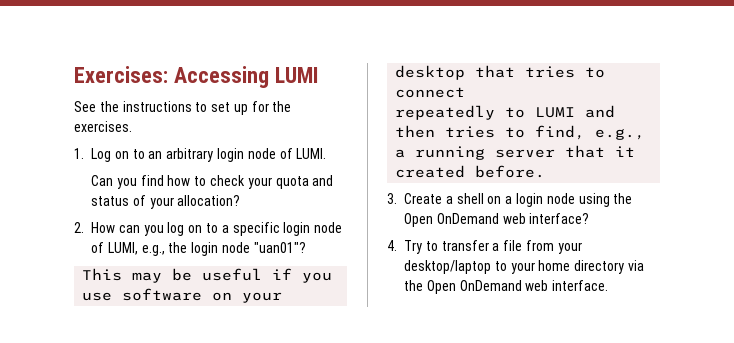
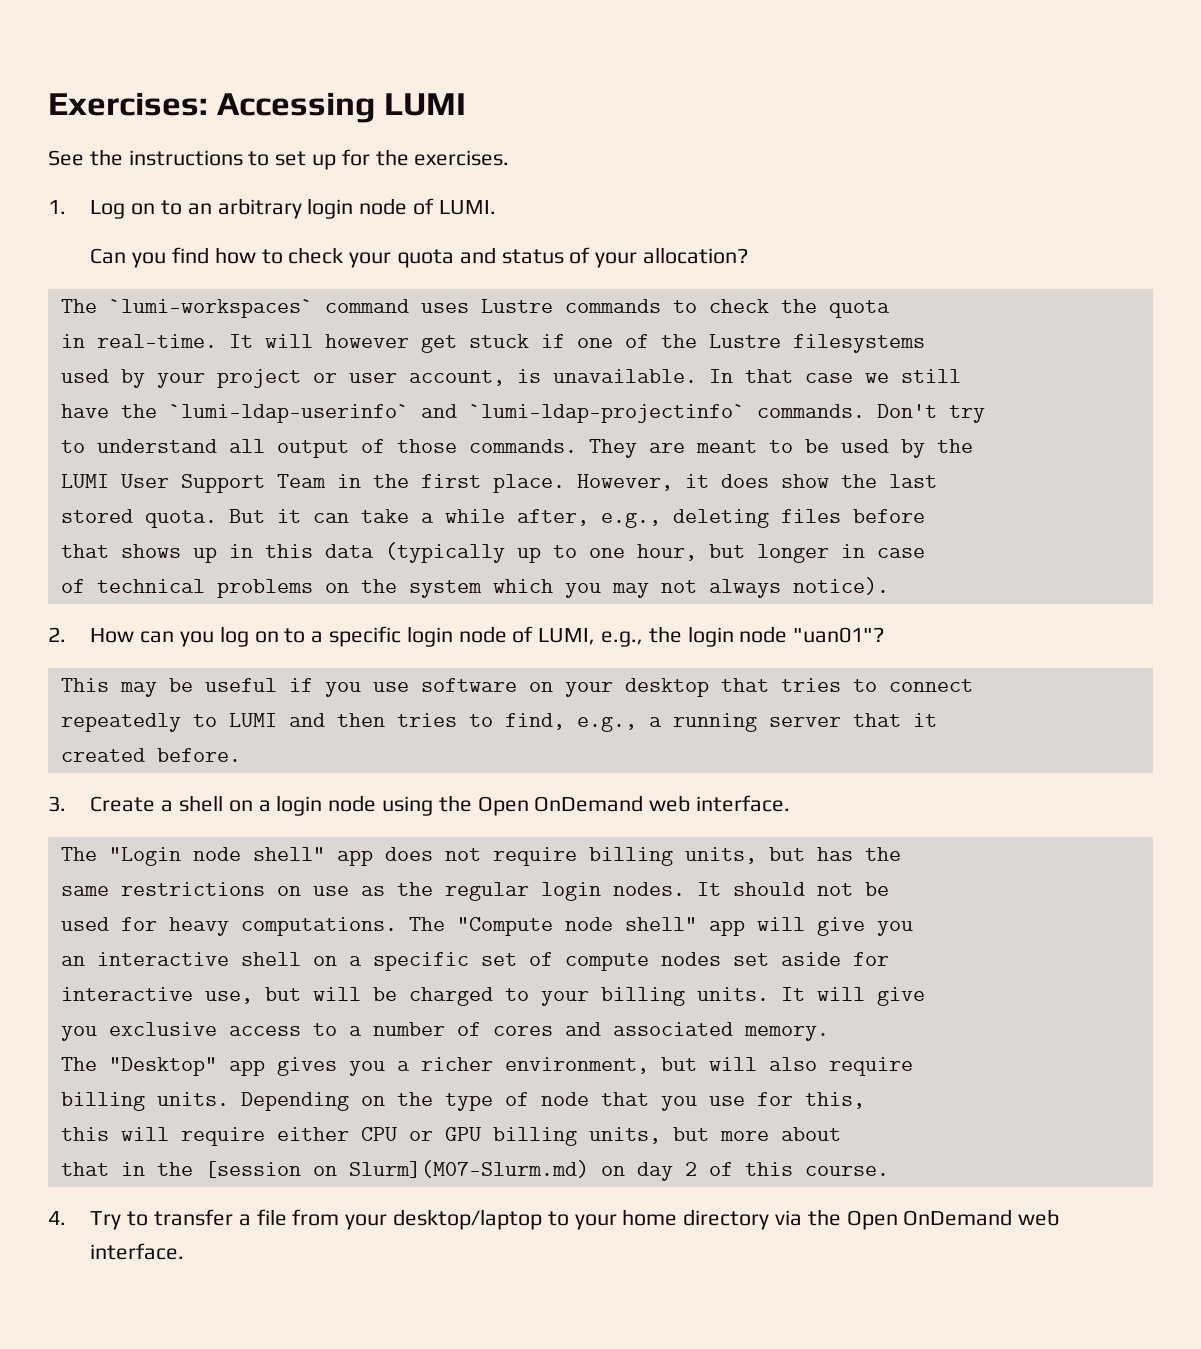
(241, 200) none -> [60,299,890,318] [60,334,925,353] [60,369,961,388] [60,404,985,423] [60,439,973,458] [60,474,937,493] [60,509,925,528] [60,542,925,563] [60,577,889,598] // The `lumi-workspaces` command uses Lustre commands to check the quota // in real-time. It will however get stuck if one of the Lustre filesystems // used by your project or user account, is unavailable. In that case we still // have the `lumi-ldap-userinfo` and `lumi-ldap-projectinfo` commands. Don't try // to understand all output of those commands. They are meant to be used by the // LUMI User Support Team in the first place. However, it does show the last // stored quota. But it can take a while after, e.g., deleting files before // that shows up in this data (typically up to one hour, but longer in case // of technical problems on the system which you may not always notice).
[529,213,590,224] interface? -> [696,795,791,812] [60,847,901,866] [60,882,889,901] [60,917,913,936] [60,952,889,971] [60,987,925,1006] [60,1022,829,1041] [60,1057,913,1076] [60,1092,865,1111] [60,1127,841,1146] [60,1160,889,1181] interface. // The "Login node shell" app does not require billing units, but has the // same restrictions on use as the regular login nodes. It should not be // used for heavy computations. The "Compute node shell" app will give you // an interactive shell on a specific set of compute nodes set aside for // interactive use, but will be charged to your billing units. It will give // you exclusive access to a number of cores and associated memory. // The "Desktop" app gives you a richer environment, but will also require // billing units. Depending on the type of node that you use for this, // this will require either CPU or GPU billing units, but more about // that in the [session on Slurm](M07-Slurm.md) on day 2 of this course.

